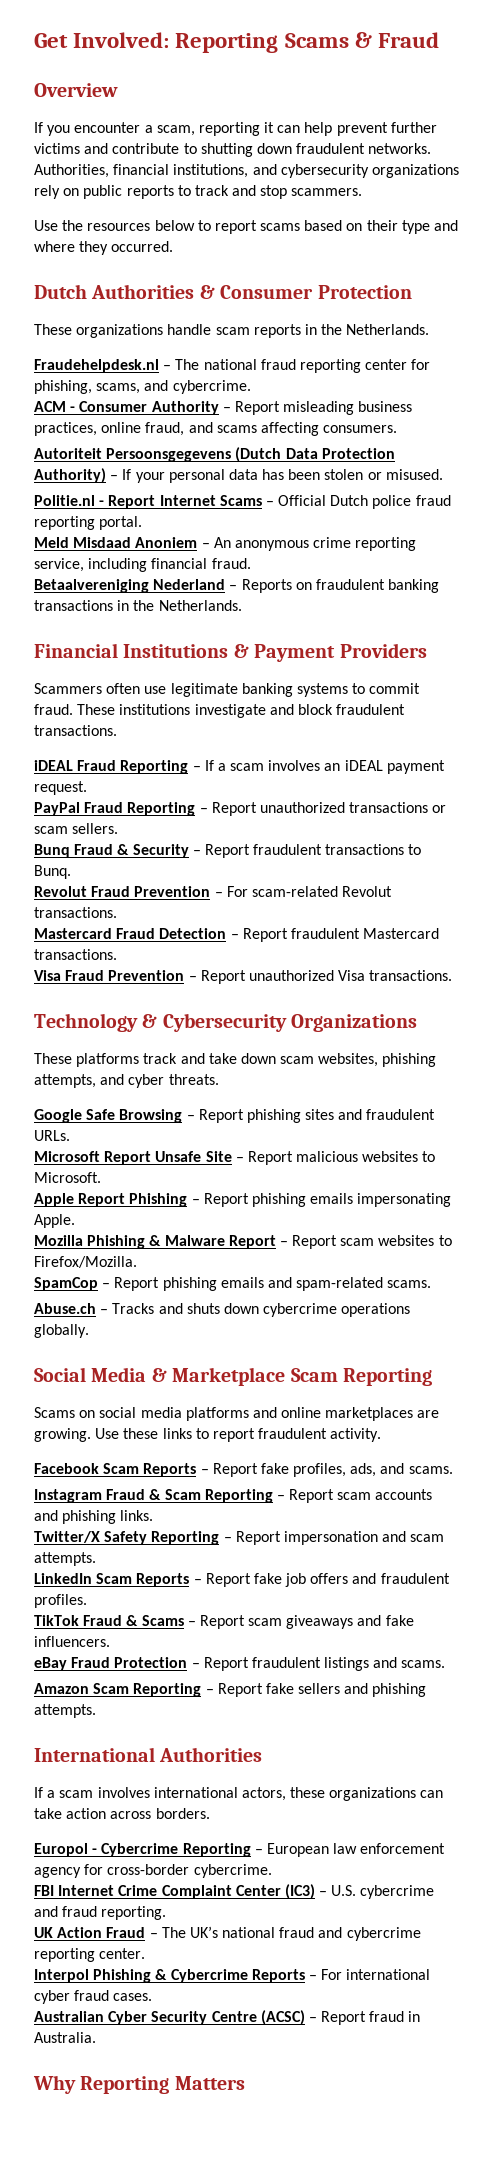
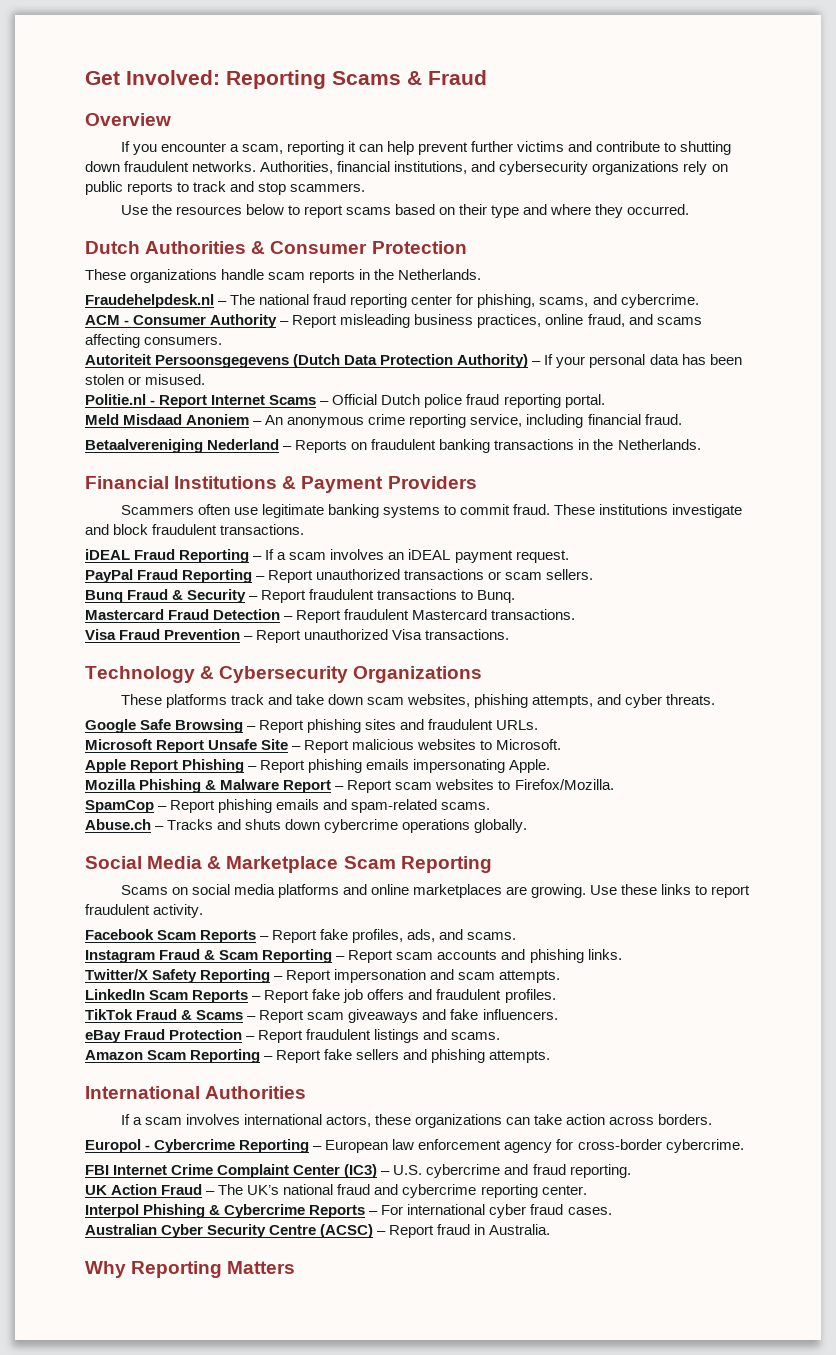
[34,886,393,897] [34,907,117,918] // Revolut Fraud Prevention – For scam-related Revolut transactions. -> (516, 596) none

